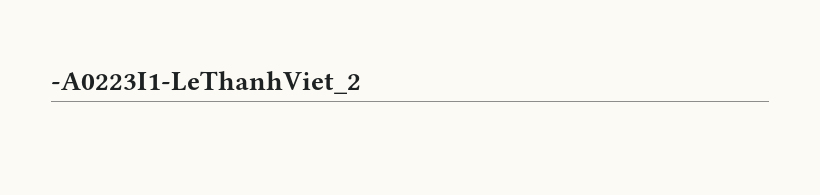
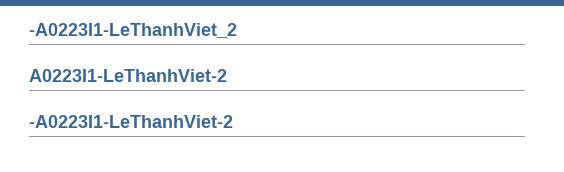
(361, 82) none -> [29,69,227,82] [29,115,233,128] // A0223I1-LeThanhViet-2 // -A0223I1-LeThanhViet-2

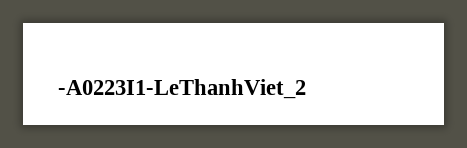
[29,69,227,82] [29,115,233,128] // A0223I1-LeThanhViet-2 // -A0223I1-LeThanhViet-2 -> (306, 89) none

